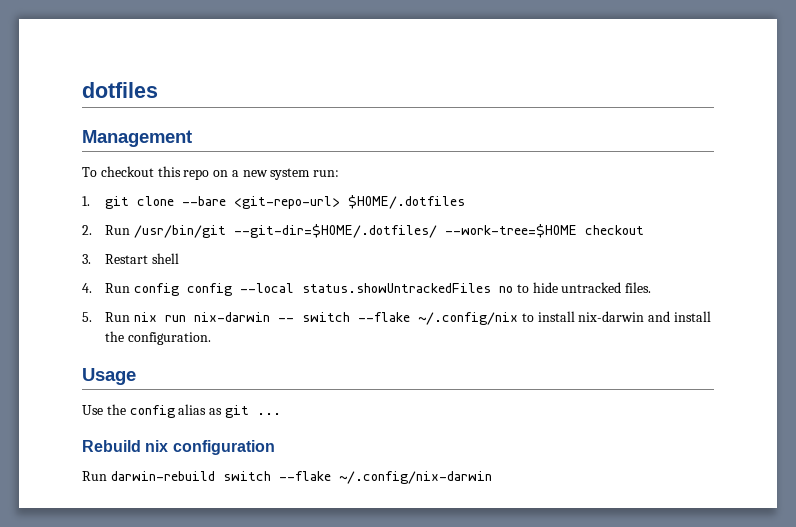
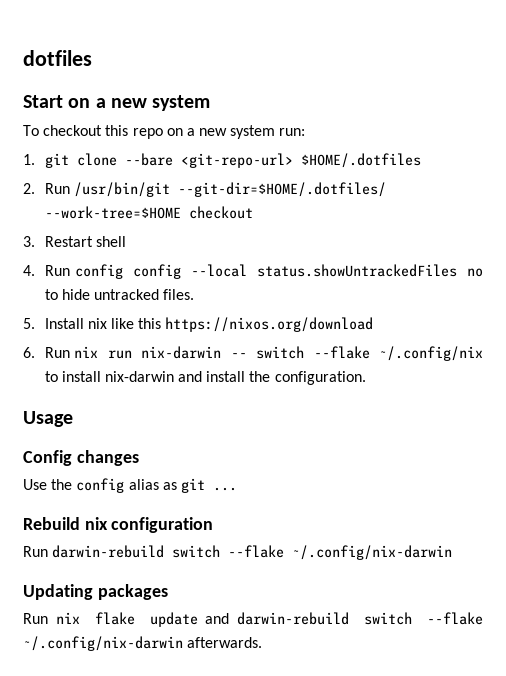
[82,130,192,147] Management -> [23,95,211,111] Start on a new system
(92, 317) none -> [44,317,374,332] [23,347,35,358] Install nix like this https://nixos.org/download // 6.
(136, 376) none -> [23,450,139,466] // Config changes
(492, 477) none -> [23,584,168,600] [23,612,483,627] [23,636,263,651] // Updating packages // Run nix flake update and darwin-rebuild switch --flake ~/.config/nix-darwin afterwards.

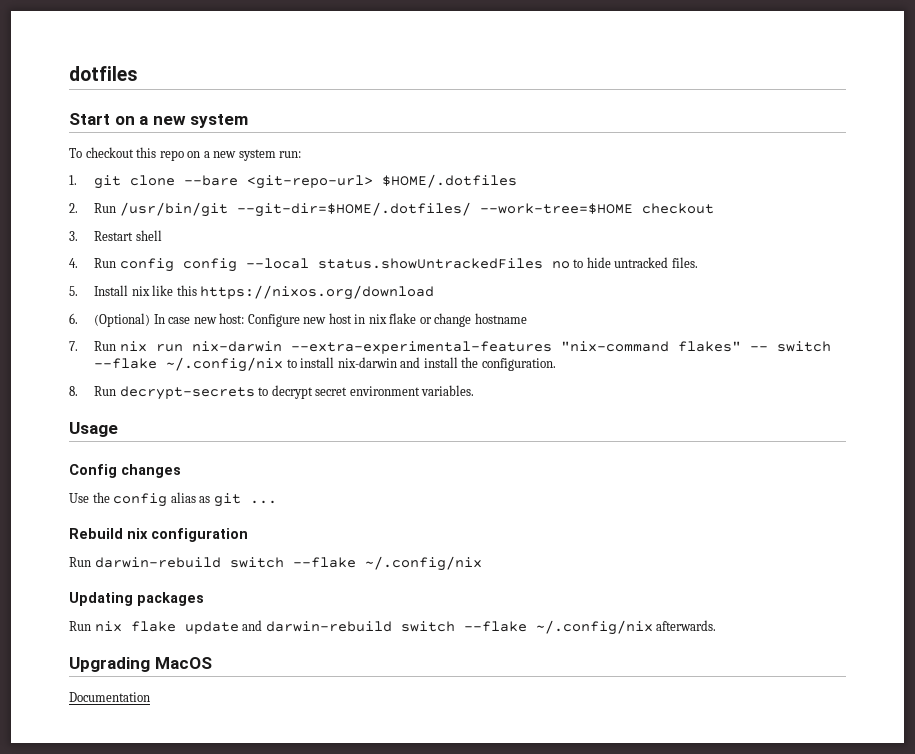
(35, 352) none -> [94,313,527,327] [69,341,78,351] (Optional) In case new host: Configure new host in nix flake or change hostname // 7.
(222, 352) none -> [290,341,741,354] --extra-experimental-features "nix-command flakes"
(366, 378) none -> [69,385,475,400] // 8. Run decrypt-secrets to decrypt secret environment variables.
[292,545,453,560] ~/.config/nix-darwin -> [364,556,482,571] ~/.config/nix
[23,636,183,651] ~/.config/nix-darwin -> [535,620,653,635] ~/.config/nix
(263, 642) none -> [69,657,212,672] [69,692,150,702] // Upgrading MacOS // Documentation

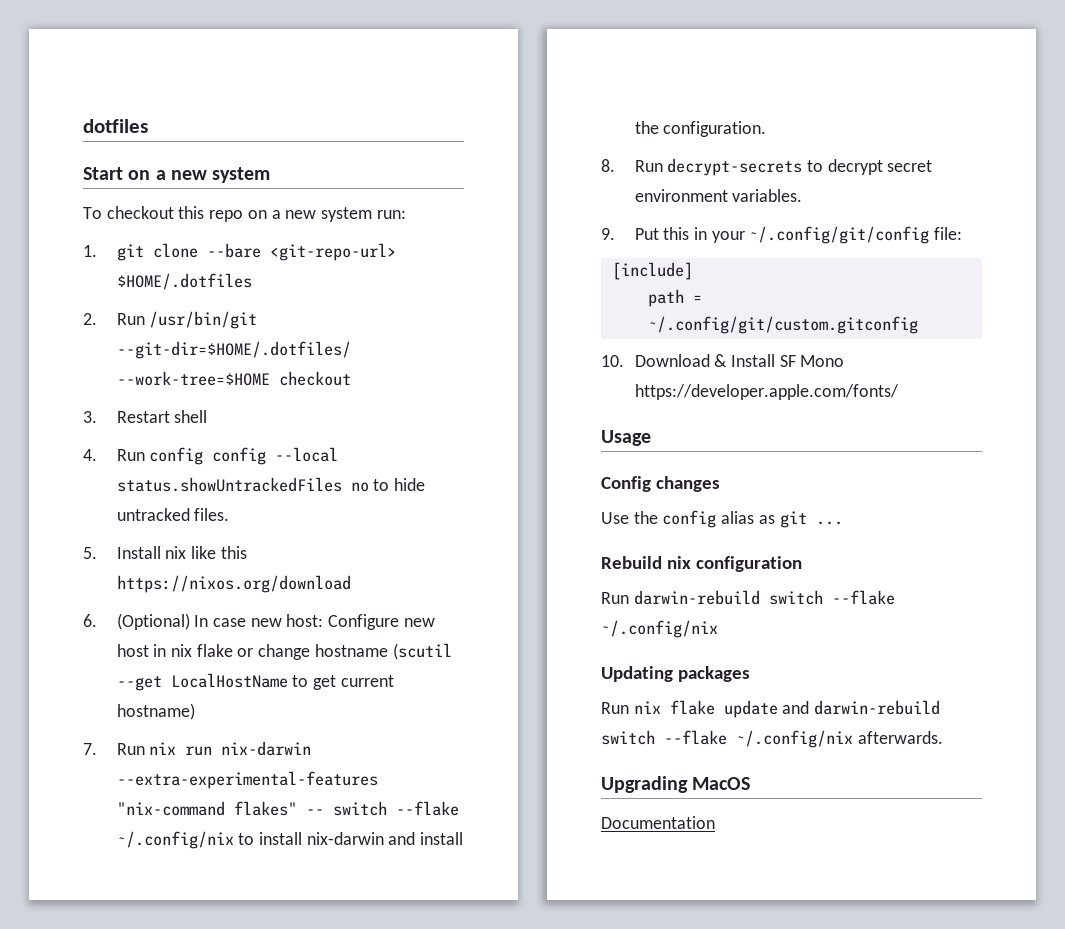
(527, 318) none -> [392,643,452,660] [116,673,394,691] [116,703,195,720] (scutil --get LocalHostName to get current hostname)
(475, 390) none -> [601,226,963,244] [611,262,693,280] [647,289,702,307] [647,316,918,334] [601,354,845,367] [634,384,899,400] // 9. Put this in your ~/.config/git/config file: // [include] // path = ~/.config/git/custom.gitconfig // 10. Download & Install SF Mono https://developer.apple.com/fonts/

